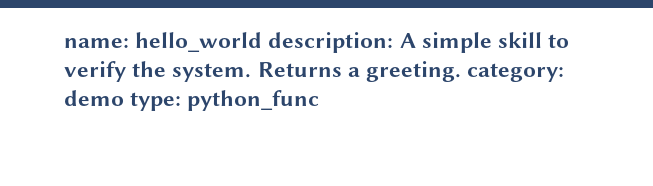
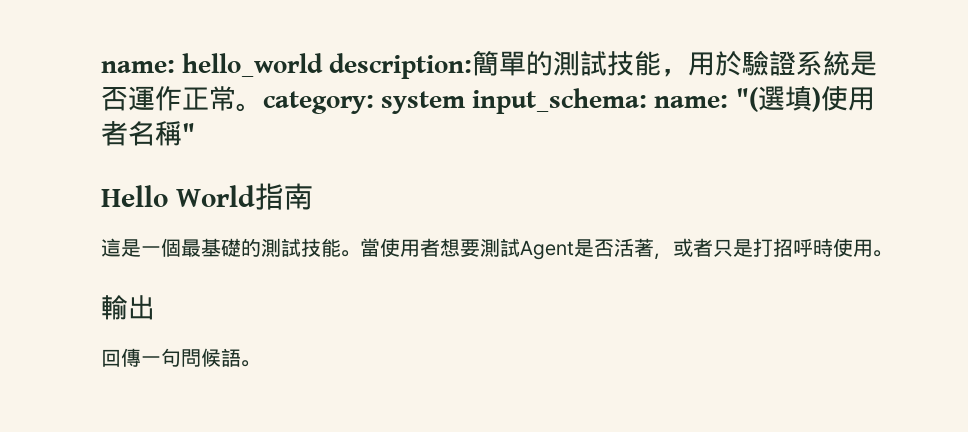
[399,32,570,53] [64,61,565,82] [64,90,320,111] A simple skill to verify the system. Returns a greeting. category: demo type: python_func -> [472,50,878,77] [101,86,875,114] [101,121,195,146] [101,183,313,210] [101,238,892,260] [101,295,155,320] [101,348,260,367] 簡單的測試技能，用於驗證系統是否運作正常。category: system input_schema: name: "(選填)使用者名稱" // Hello World指南 // 這是一個最基礎的測試技能。當使用者想要測試Agent是否活著，或者只是打招呼時使用。 // 輸出 // 回傳一句問候語。

